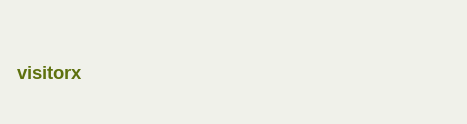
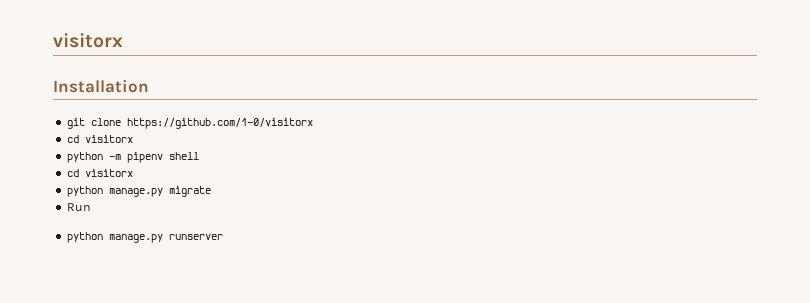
[17,66,82,79] visitorx -> [53,33,123,48] [53,79,149,93] [66,118,313,129] [66,135,133,143] [66,152,199,163] [66,169,133,177] [66,186,211,197] [66,203,91,212] [66,232,223,243] visitorx // Installation // git clone https://github.com/1-0/visitorx // cd visitorx // python -m pipenv shell // cd visitorx // python manage.py migrate // Run // python manage.py runserver

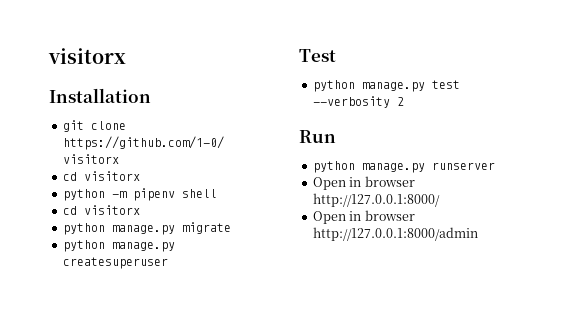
[66,203,91,212] [66,232,223,243] Run // python manage.py runserver -> [62,240,175,252] [62,257,168,269] [299,49,336,62] [312,80,460,92] [312,96,404,108] [299,130,336,143] [312,161,495,173] [312,176,415,190] [312,193,440,207] [312,210,415,224] [312,227,478,241] python manage.py createsuperuser // Test // python manage.py test --verbosity 2 // Run // python manage.py runserver // Open in browser http://127.0.0.1:8000/ // Open in browser http://127.0.0.1:8000/admin

